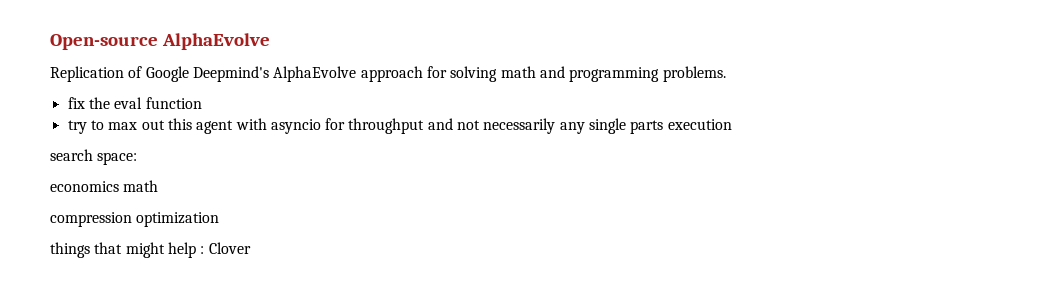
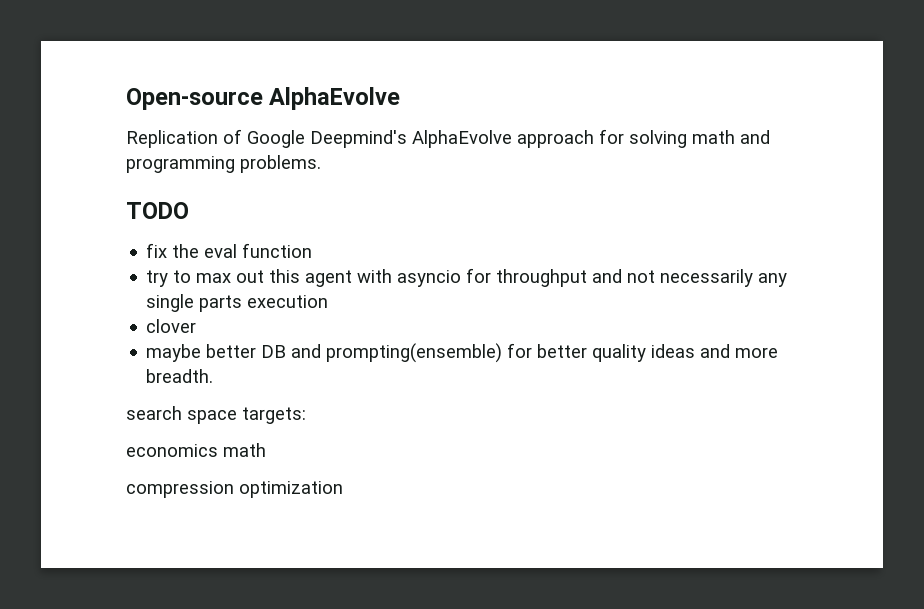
(726, 74) none -> [126,202,189,219] // TODO
(732, 124) none -> [146,319,197,333] [146,343,779,363] [146,369,214,383] // clover // maybe better DB and prompting(ensemble) for better quality ideas and more breadth.
[97,152,138,165] space: -> [187,407,306,424] space targets:
[50,242,251,258] // things that might help : Clover -> (343, 489) none

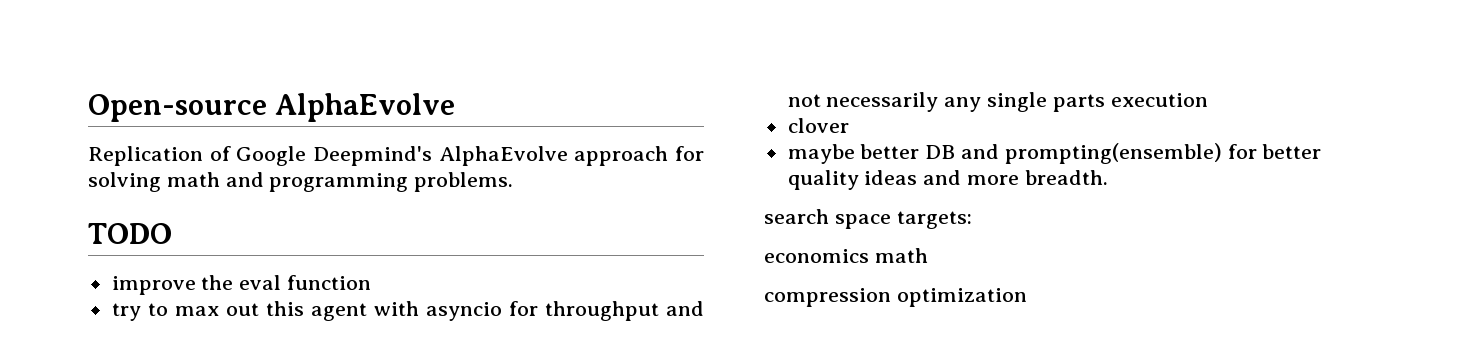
[146,243,168,258] fix -> [111,276,196,295] improve

